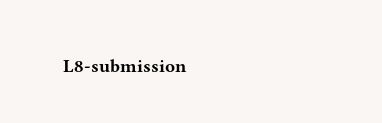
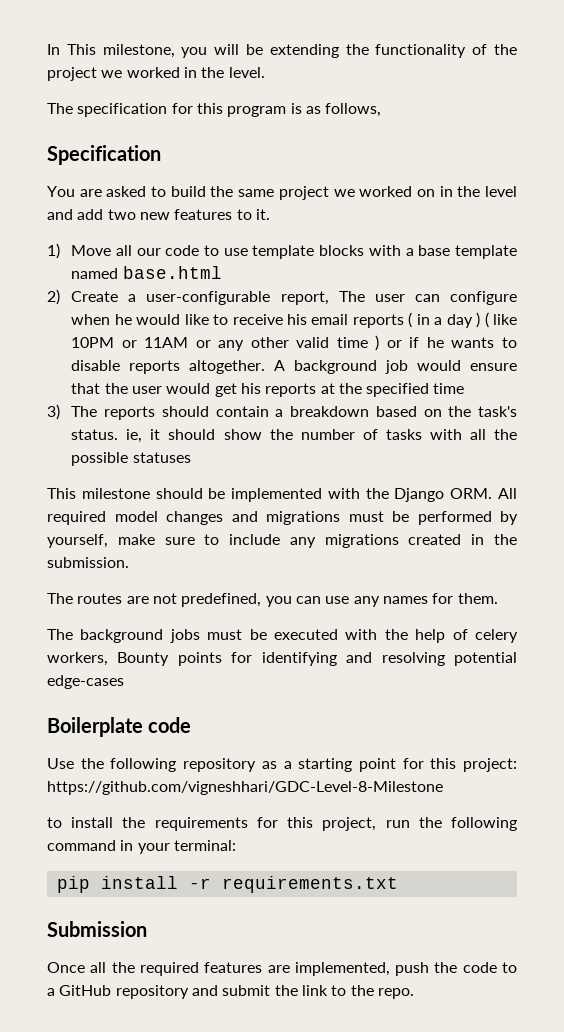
[63,59,187,73] L8-submission -> [47,44,518,58] [47,67,265,81] [47,103,382,117] [47,145,161,165] [47,186,517,200] [47,209,270,220] [47,243,517,259] [71,266,222,279] [47,289,517,305] [71,312,518,328] [71,335,517,351] [71,360,517,374] [71,383,465,397] [47,404,517,420] [71,429,518,443] [71,452,191,466] [47,488,517,502] [47,511,518,525] [47,534,517,548] [47,557,129,568] [47,593,498,607] [47,629,518,643] [47,652,517,666] [47,675,124,689] [47,717,192,737] [47,758,517,772] [47,781,443,795] [47,817,517,831] [47,840,236,854] [56,876,398,893] [47,921,147,937] [47,962,518,976] [47,985,414,999] In This milestone, you will be extending the functionality of the project we worked in the level. // The specification for this program is as follows, // Specification // You are asked to build the same project we worked on in the level and add two new features to it. // 1) Move all our code to use template blocks with a base template named base.html // 2) Create a user-configurable report, The user can configure when he would like to receive his email reports ( in a day ) ( like 10PM or 11AM or any other valid time ) or if he wants to disable reports altogether. A background job would ensure that the user would get his reports at the specified time // 3) The reports should contain a breakdown based on the task's status. ie, it should show the number of tasks with all the possible statuses // This milestone should be implemented with the Django ORM. All required model changes and migrations must be performed by yourself, make sure to include any migrations created in the submission. // The routes are not predefined, you can use any names for them. // The background jobs must be executed with the help of celery workers, Bounty points for identifying and resolving potential edge-cases // Boilerplate code // Use the following repository as a starting point for this project: https://github.com/vigneshhari/GDC-Level-8-Milestone // to install the requirements for this project, run the following command in your terminal: // pip install -r requirements.txt // Submission // Once all the required features are implemented, push the code to a GitHub repository and submit the link to the repo.

